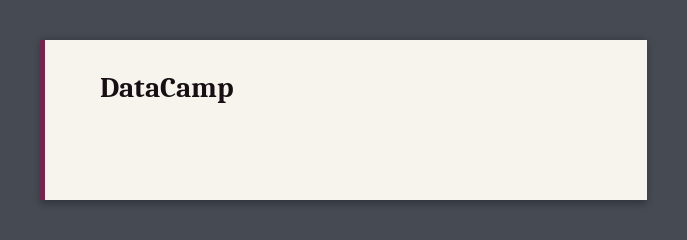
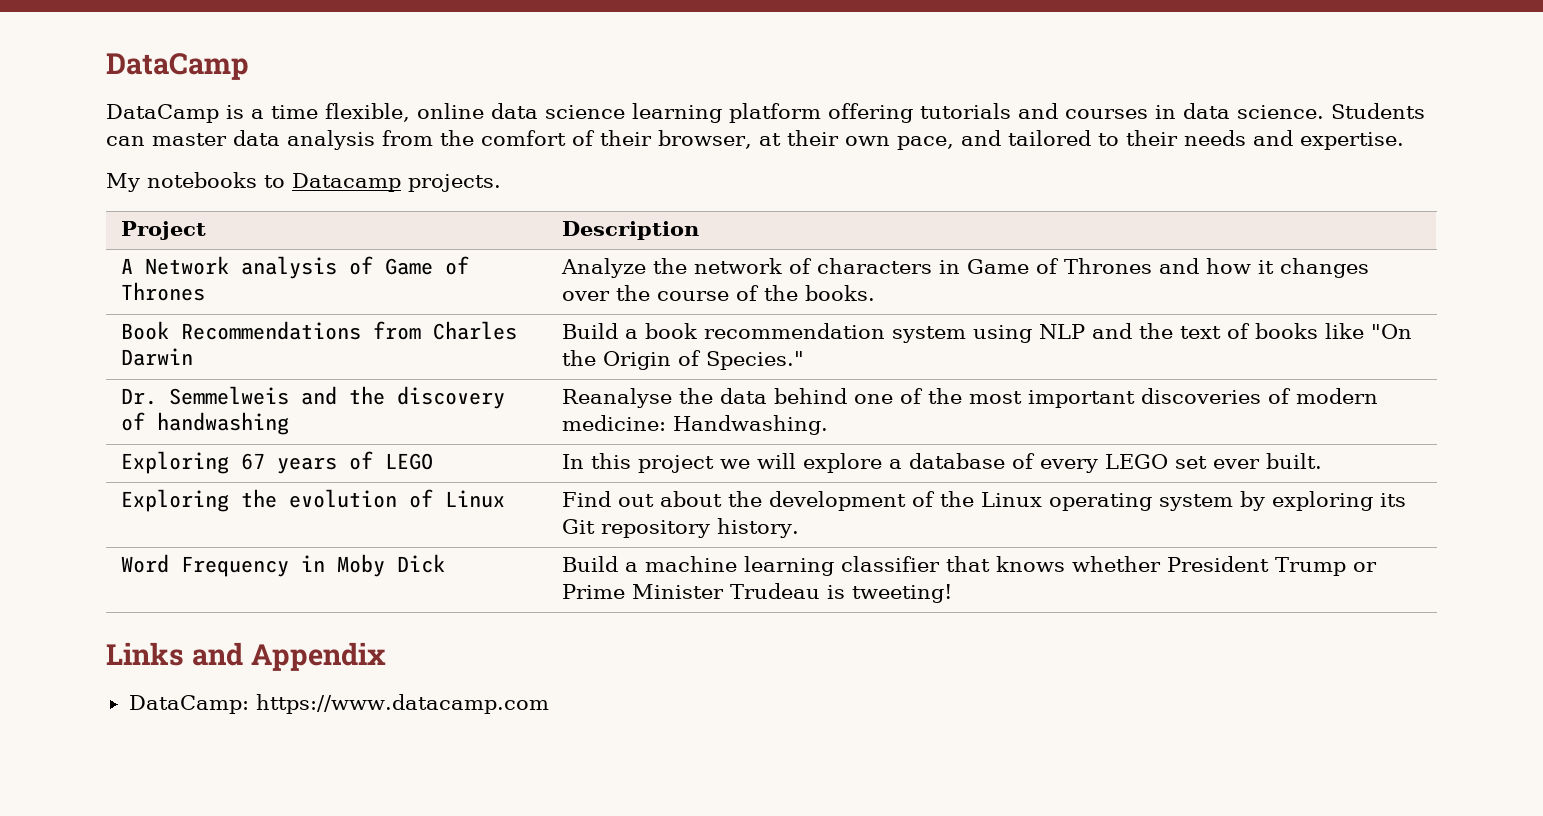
[100,78,234,103] DataCamp -> [106,53,249,80] [106,103,1425,123] [106,130,1404,150] [106,172,501,192] [120,221,206,240] [561,221,699,240] [120,256,469,279] [120,282,205,301] [560,258,1369,278] [561,285,875,301] [120,321,517,340] [120,348,193,366] [561,323,1412,343] [561,350,804,370] [120,386,505,409] [120,412,289,435] [561,388,1378,408] [561,415,828,435] [120,451,433,474] [561,453,1322,473] [120,489,505,512] [561,491,1406,511] [561,518,799,538] [120,554,445,577] [561,556,1377,576] [561,583,952,603] [106,642,386,671] [128,694,549,714] DataCamp // DataCamp is a time flexible, online data science learning platform offering tutorials and courses in data science. Students can master data analysis from the comfort of their browser, at their own pace, and tailored to their needs and expertise. // My notebooks to Datacamp projects. // Project | Description // A Network analysis of Game of Thrones | Analyze the network of characters in Game of Thrones and how it changes over the course of the books. // Book Recommendations from Charles Darwin | Build a book recommendation system using NLP and the text of books like "On the Origin of Species." // Dr. Semmelweis and the discovery of handwashing | Reanalyse the data behind one of the most important discoveries of modern medicine: Handwashing. // Exploring 67 years of LEGO | In this project we will explore a database of every LEGO set ever built. // Exploring the evolution of Linux | Find out about the development of the Linux operating system by exploring its Git repository history. // Word Frequency in Moby Dick | Build a machine learning classifier that knows whether President Trump or Prime Minister Trudeau is tweeting! // Links and Appendix // DataCamp: https://www.datacamp.com

